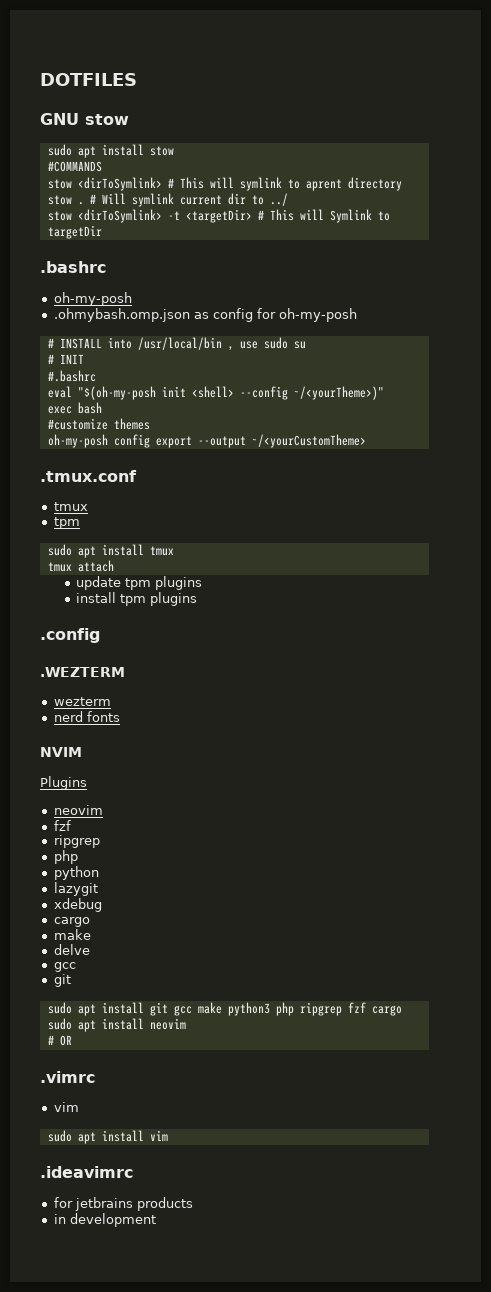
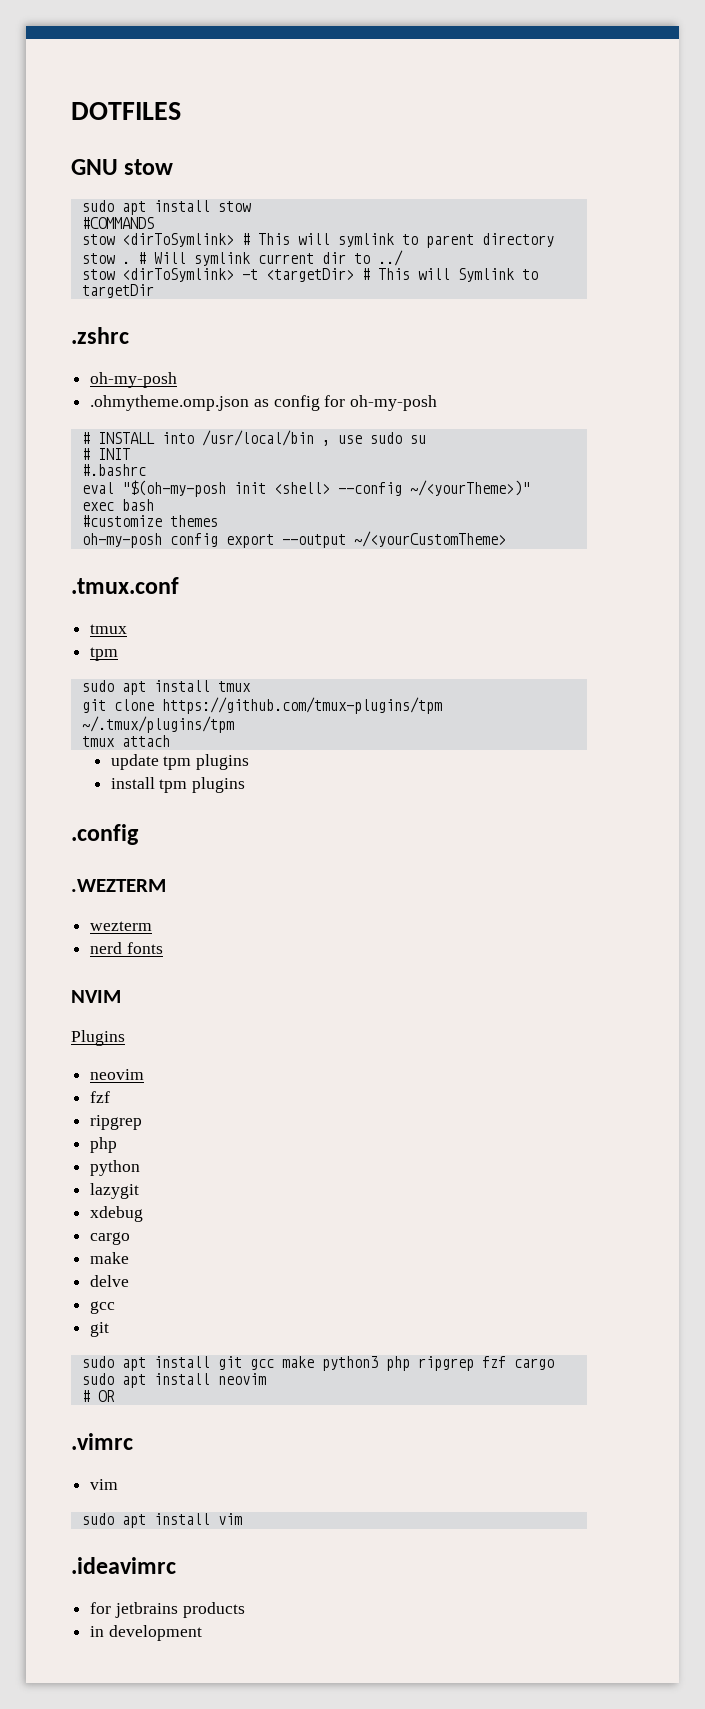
[305,179,342,191] aprent -> [425,234,474,248] parent
[40,261,106,273] [53,292,132,306] [53,308,190,322] .bashrc // oh-my-posh // .ohmybash.omp.json -> [71,327,129,344] [90,372,178,388] [90,395,250,411] .zshrc // oh-my-posh // .ohmytheme.omp.json
(174, 551) none -> [81,697,442,714] [81,716,234,733] // git clone https://github.com/tmux-plugins/tpm ~/.tmux/plugins/tpm

